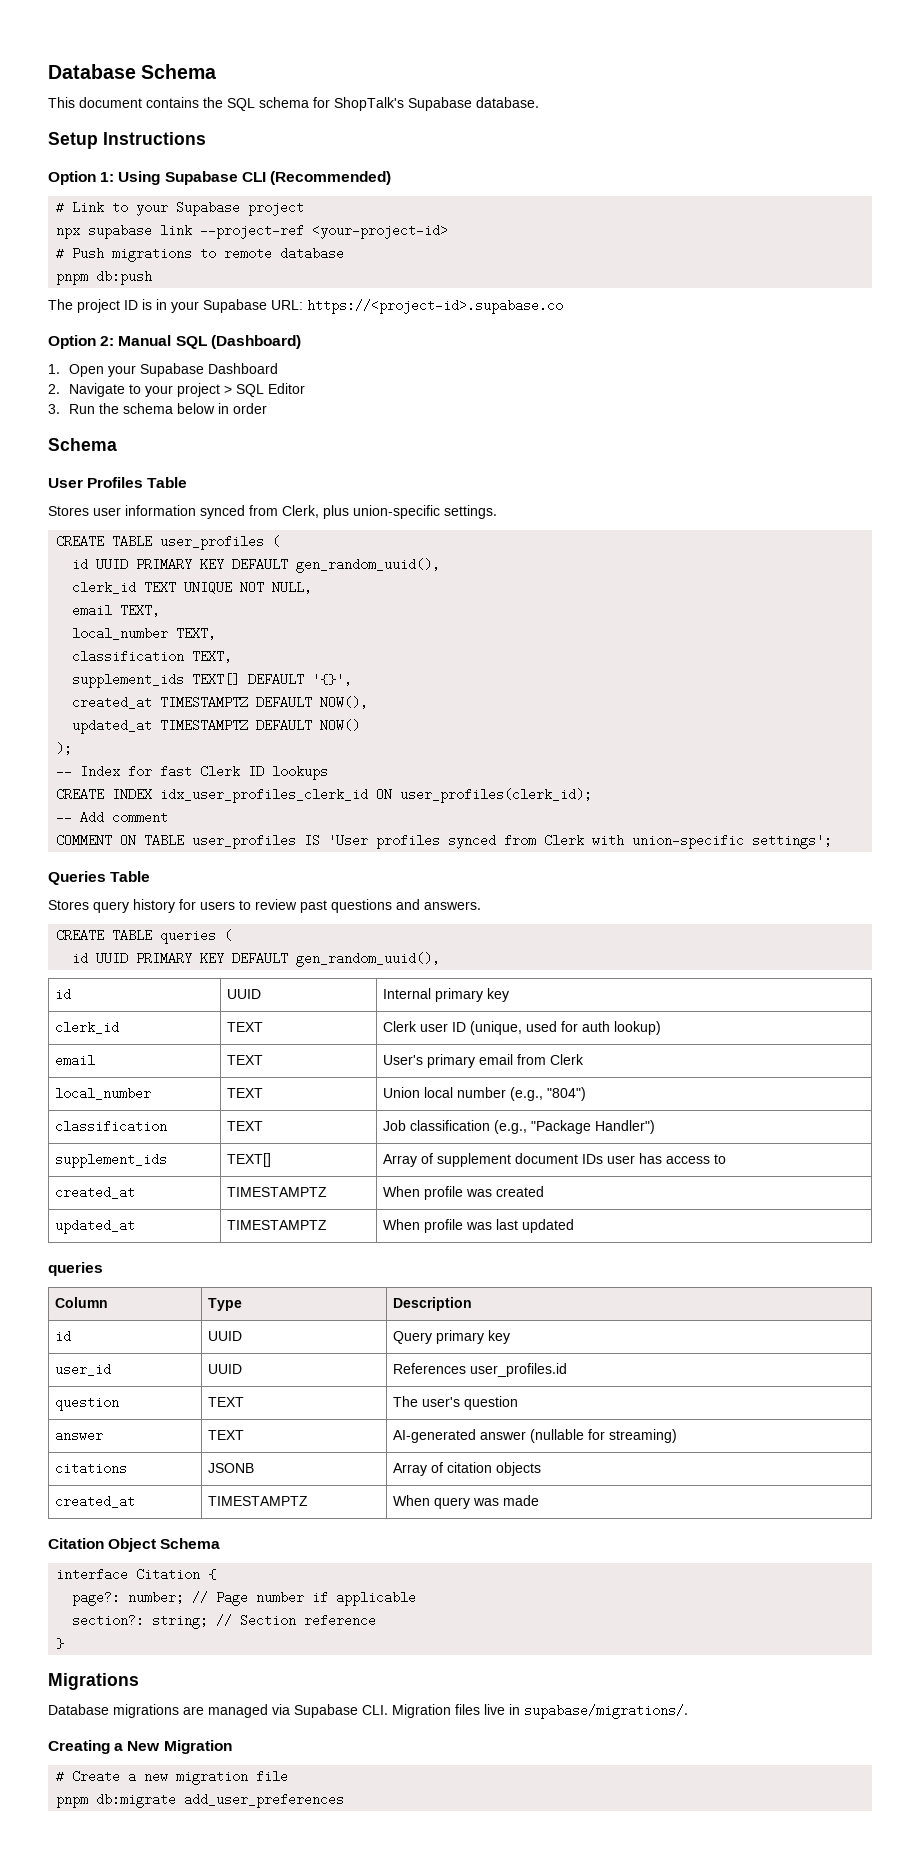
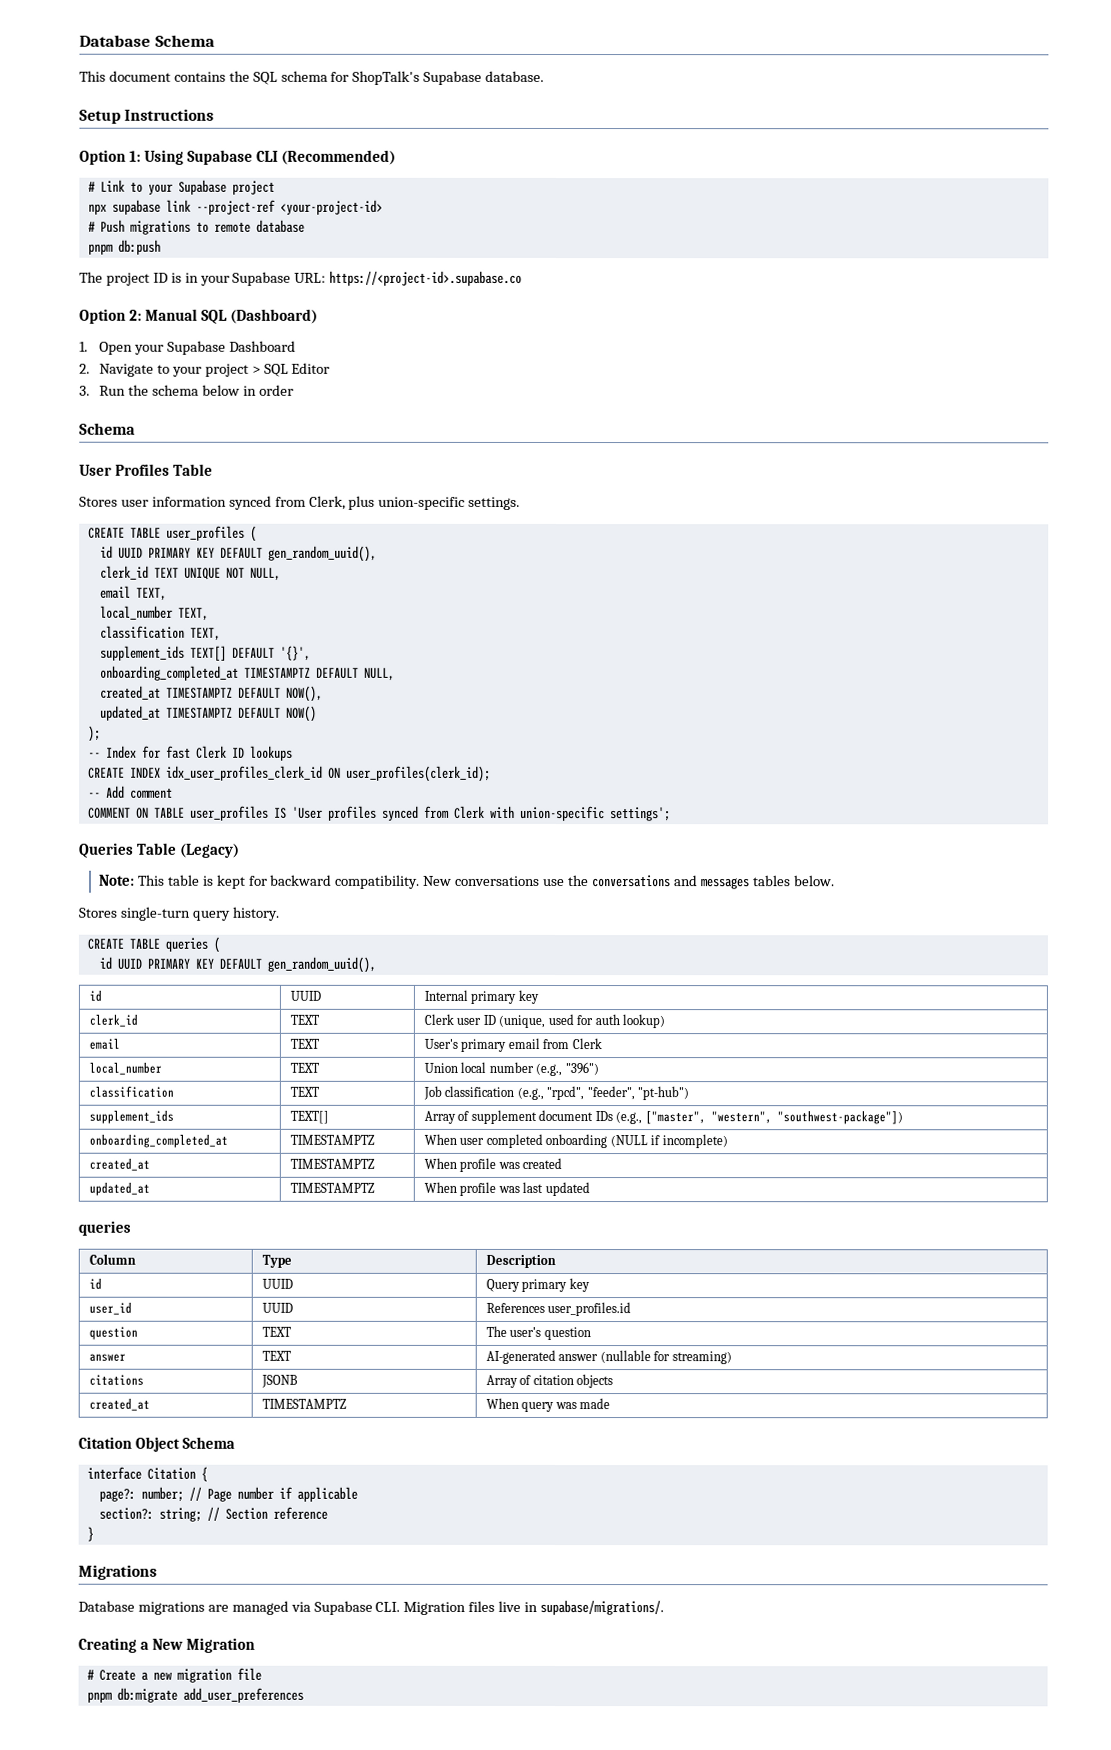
(353, 679) none -> [99,665,395,681] // onboarding_completed_at TIMESTAMPTZ DEFAULT NULL,
[48,899,481,913] // Stores query history for users to review past questions and answers. -> [180,843,241,858] [97,874,834,890] [78,906,279,921] (Legacy) // Note: This table is kept for backward compatibility. New conversations use the conversations and messages tables below. // Stores single-turn query history.
[547,1087,587,1101] "804") -> [564,1062,599,1076] "396")
[531,1120,656,1134] "Package Handler") -> [546,1085,690,1101] "rpcd", "feeder", "pt-hub")
[607,1153,727,1164] user has access to -> [615,1110,903,1125] [88,1134,228,1148] [289,1134,375,1145] [423,1133,728,1149] (e.g., ["master", "western", "southwest-package"]) // onboarding_completed_at | TIMESTAMPTZ | When user completed onboarding (NULL if incomplete)

